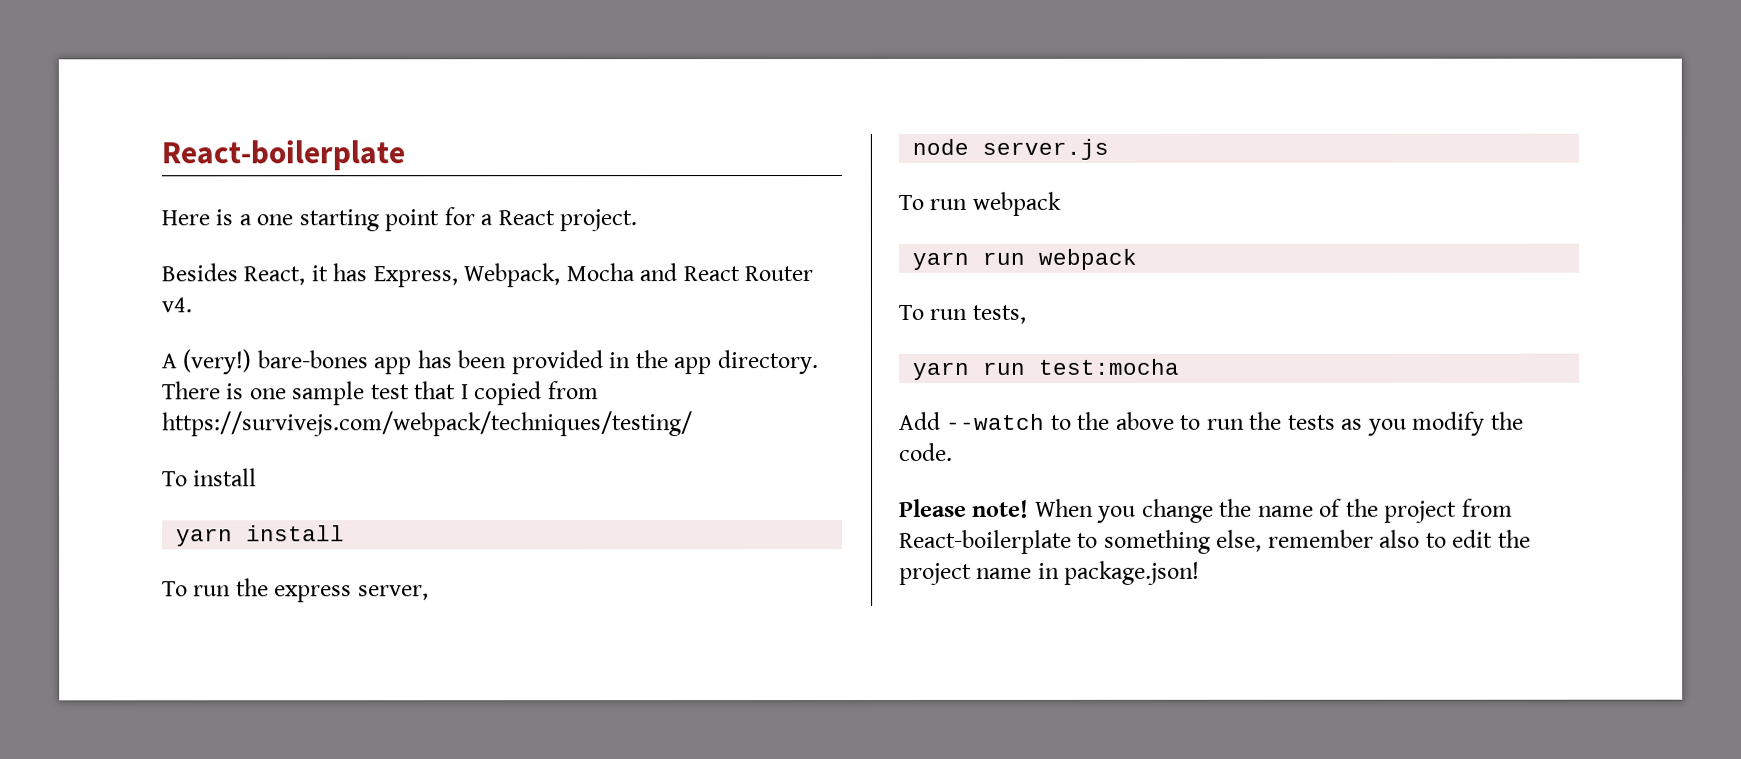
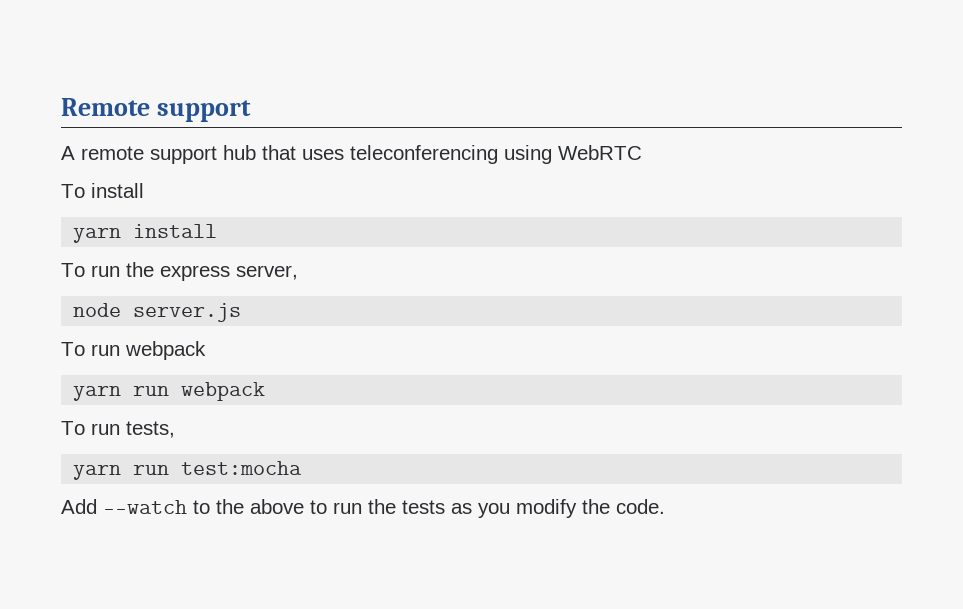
[161,140,405,171] [161,207,638,232] [161,263,814,288] [161,297,192,313] [161,349,818,375] [162,381,599,406] [162,411,693,437] React-boilerplate // Here is a one starting point for a React project. // Besides React, it has Express, Webpack, Mocha and React Router v4. // A (very!) bare-bones app has been provided in the app directory. There is one sample test that I copied from https://survivejs.com/webpack/techniques/testing/ -> [61,98,252,122] [61,145,642,164] Remote support // A remote support hub that uses teleconferencing using WebRTC
[899,498,1513,523] [899,529,1531,554] [899,560,1201,585] // Please note! When you change the name of the project from React-boilerplate to something else, remember also to edit the project name in package.json! -> (665, 506) none

